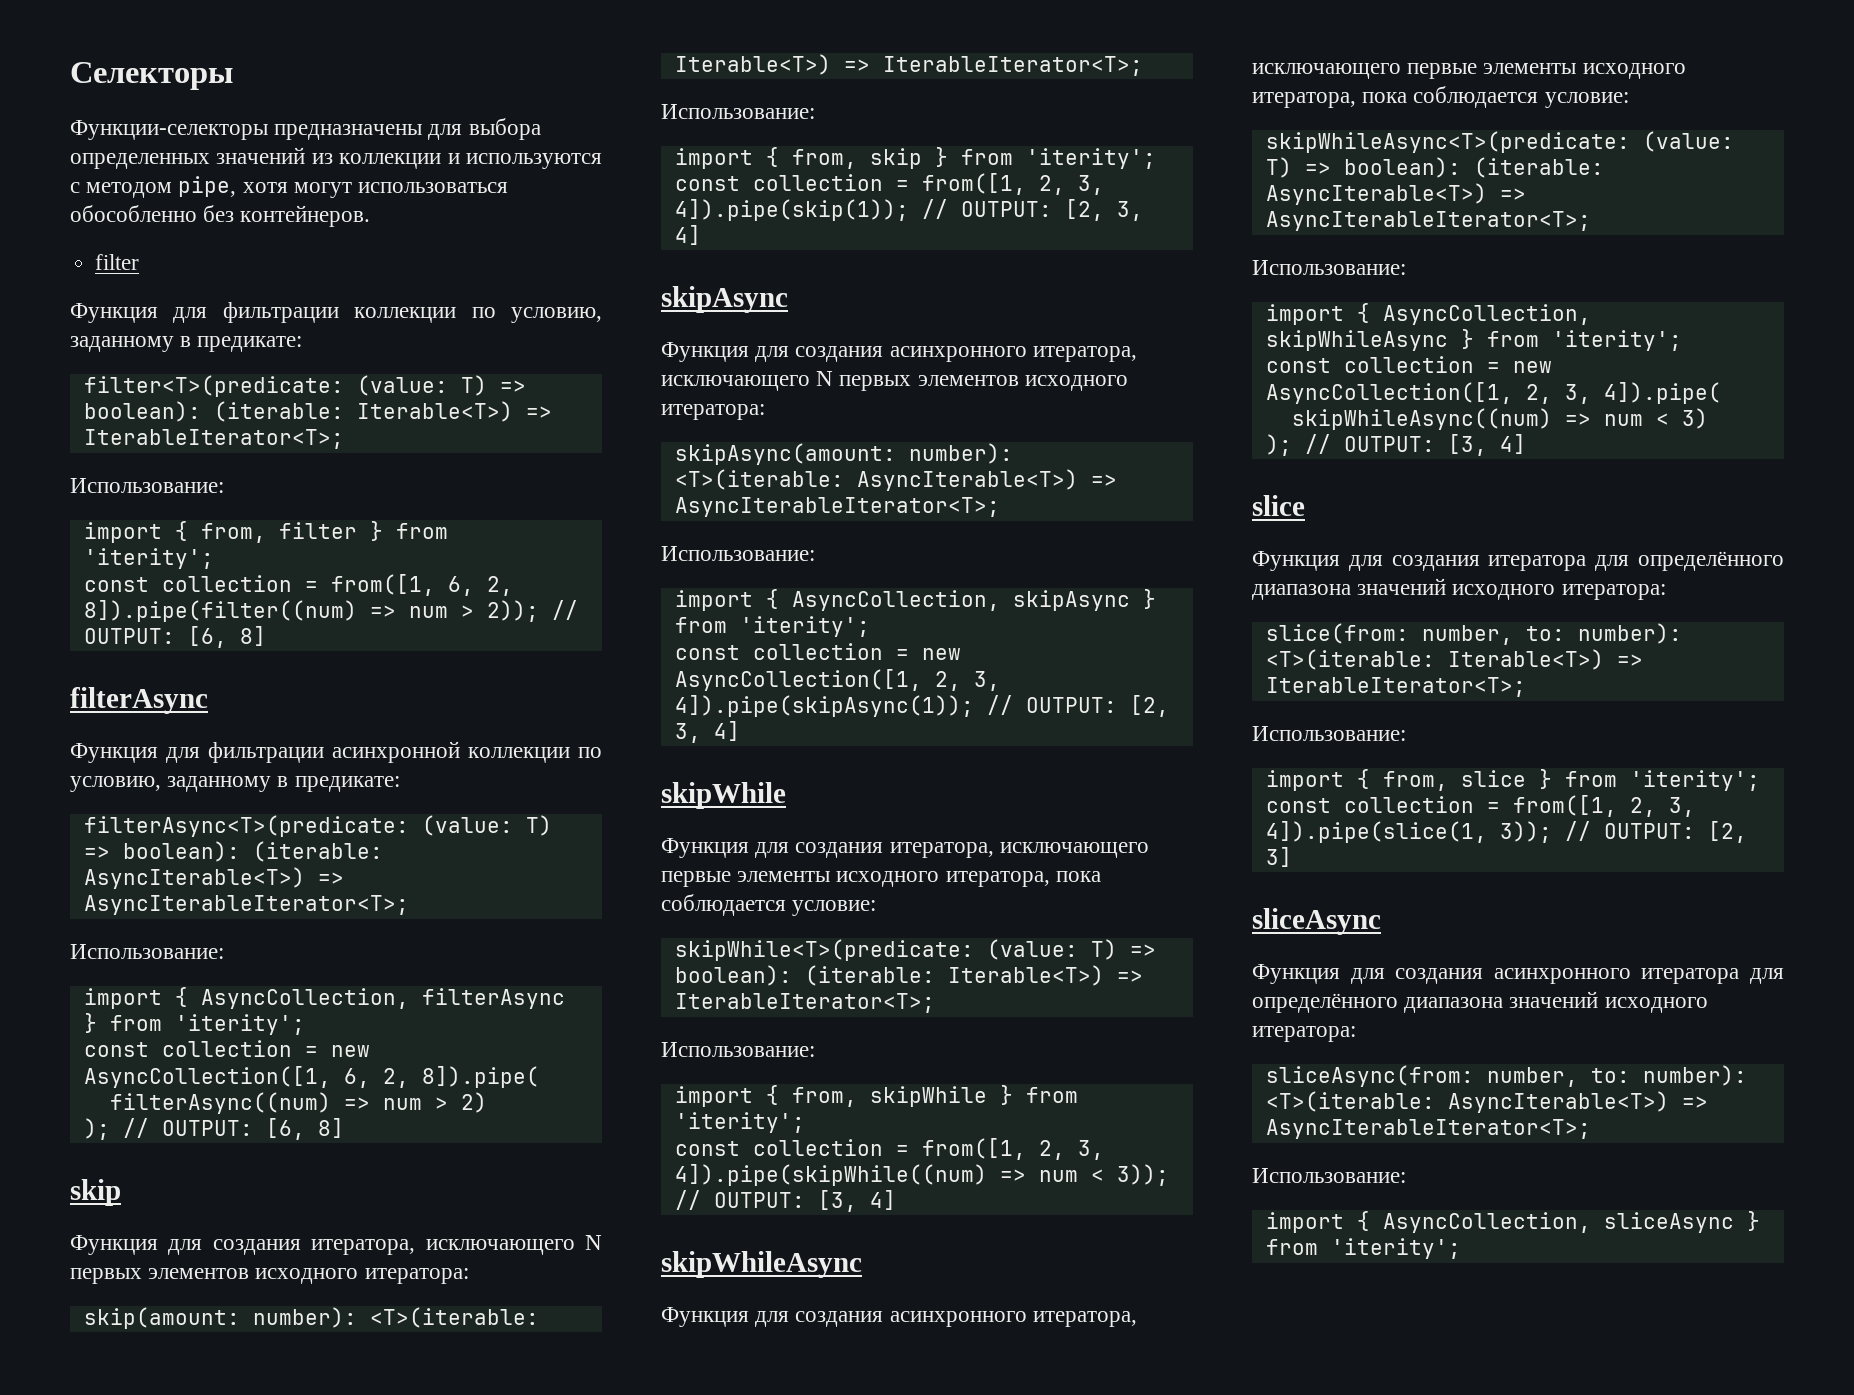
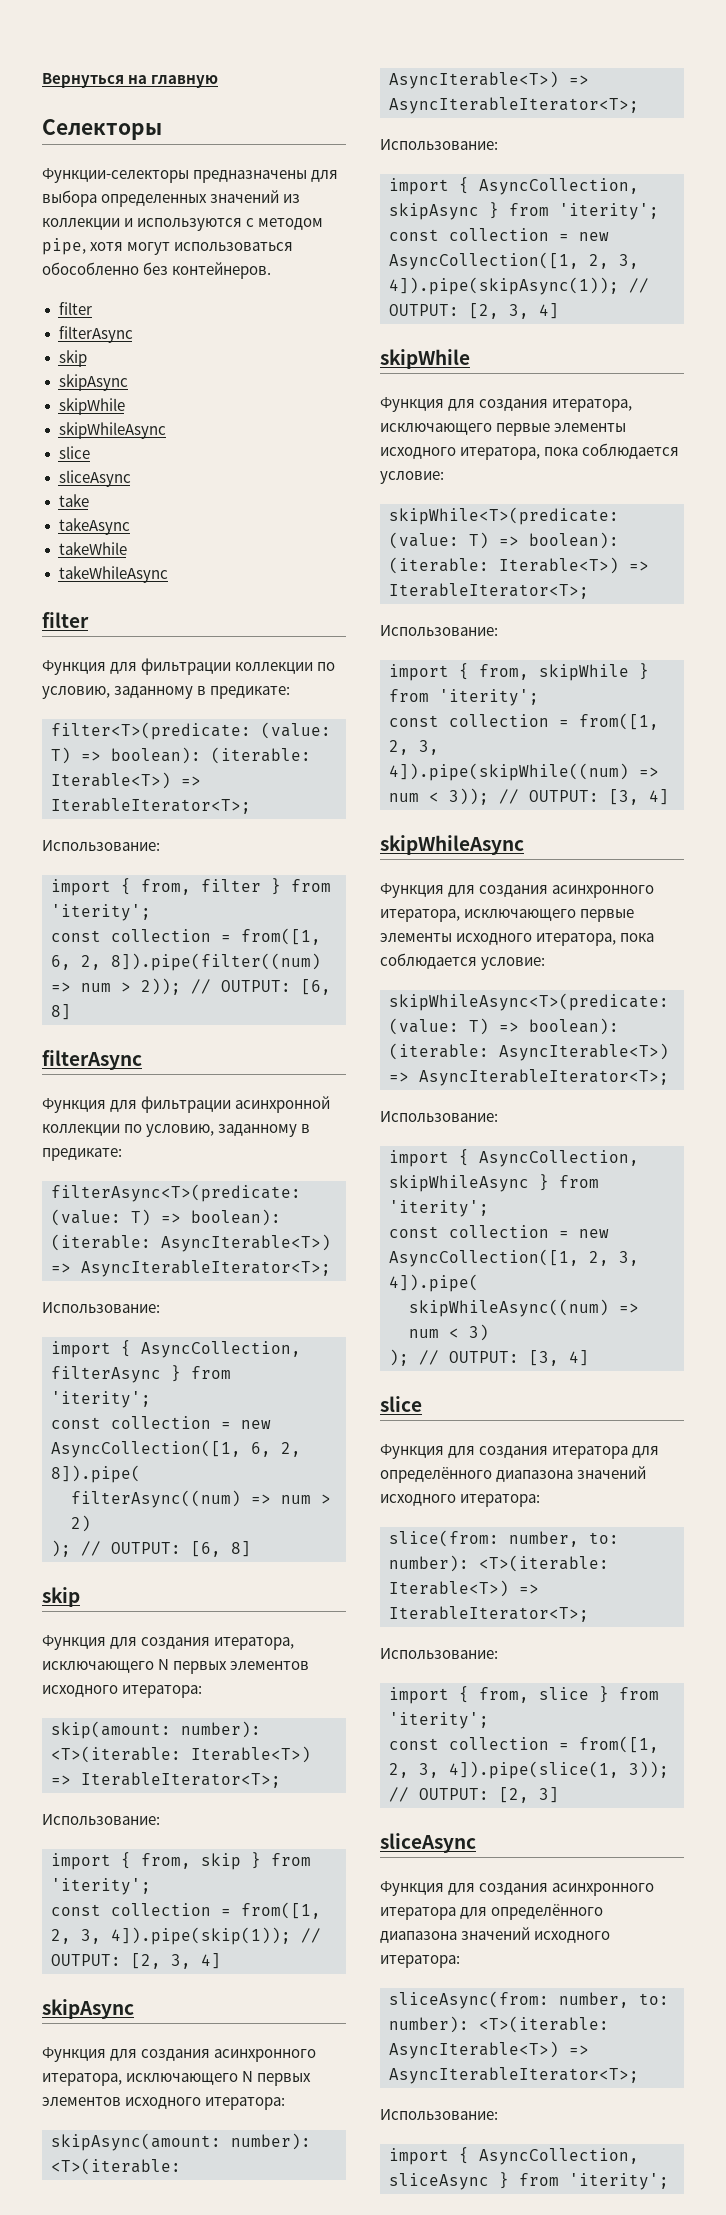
(70, 76) none -> [42,73,219,88] Вернуться на главную //
(140, 262) none -> [58,326,133,343] [58,350,87,367] [58,374,128,391] [58,398,125,415] [58,422,166,439] [58,446,90,459] [58,470,131,487] [58,494,89,507] [58,518,130,535] [58,542,127,555] [58,566,168,583] [42,612,89,628] // filterAsync // skip // skipAsync // skipWhile // skipWhileAsync // slice // sliceAsync // take // takeAsync // takeWhile // takeWhileAsync // filter

